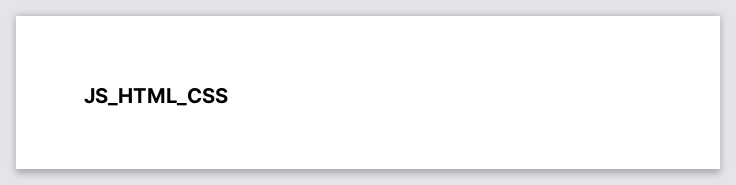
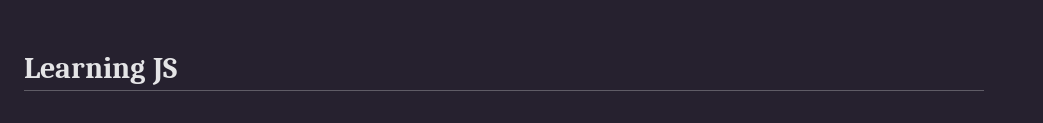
[84,87,228,106] JS_HTML_CSS -> [24,57,177,85] Learning JS

